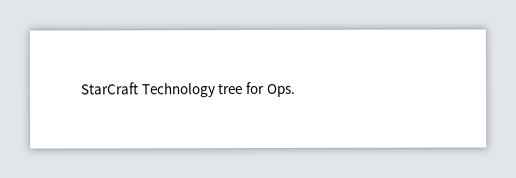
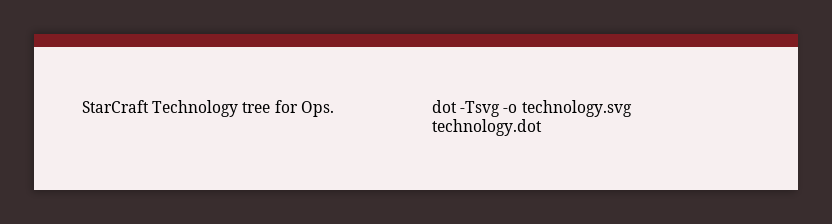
(296, 90) none -> [432,100,632,117] [432,119,542,136] // dot -Tsvg -o technology.svg technology.dot

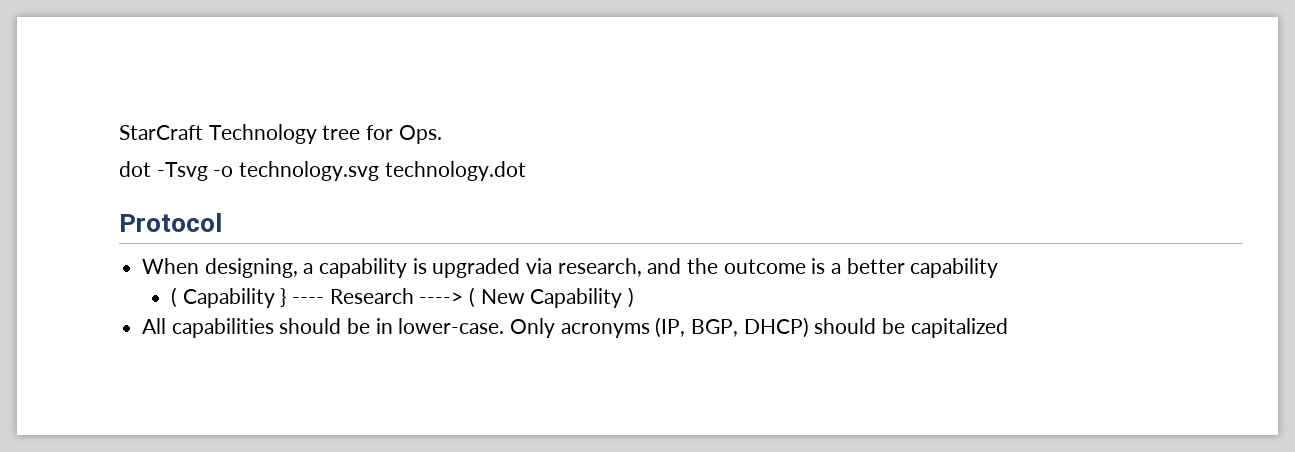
(542, 127) none -> [119,213,222,232] [142,258,999,278] [170,287,634,308] [142,317,1008,338] // Protocol // When designing, a capability is upgraded via research, and the outcome is a better capability // ( Capability } ---- Research ----> ( New Capability ) // All capabilities should be in lower-case. Only acronyms (IP, BGP, DHCP) should be capitalized

